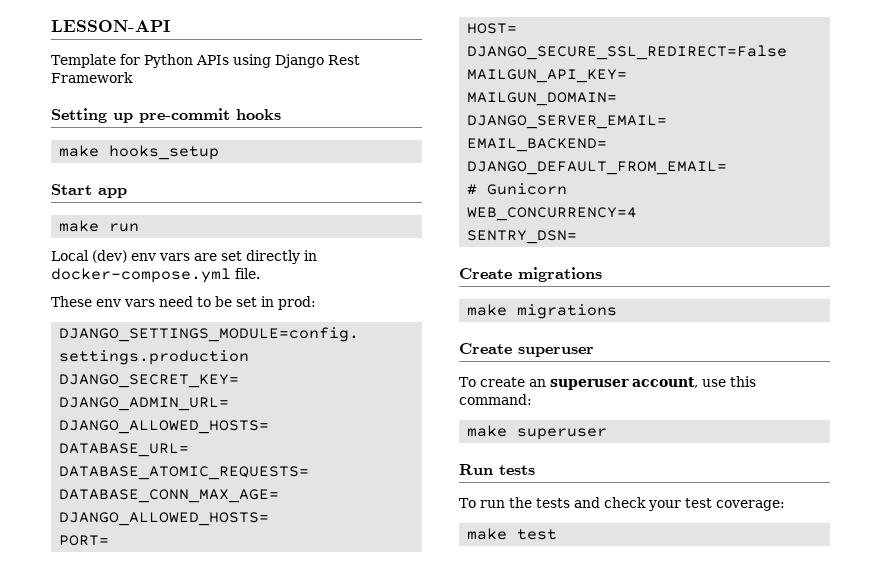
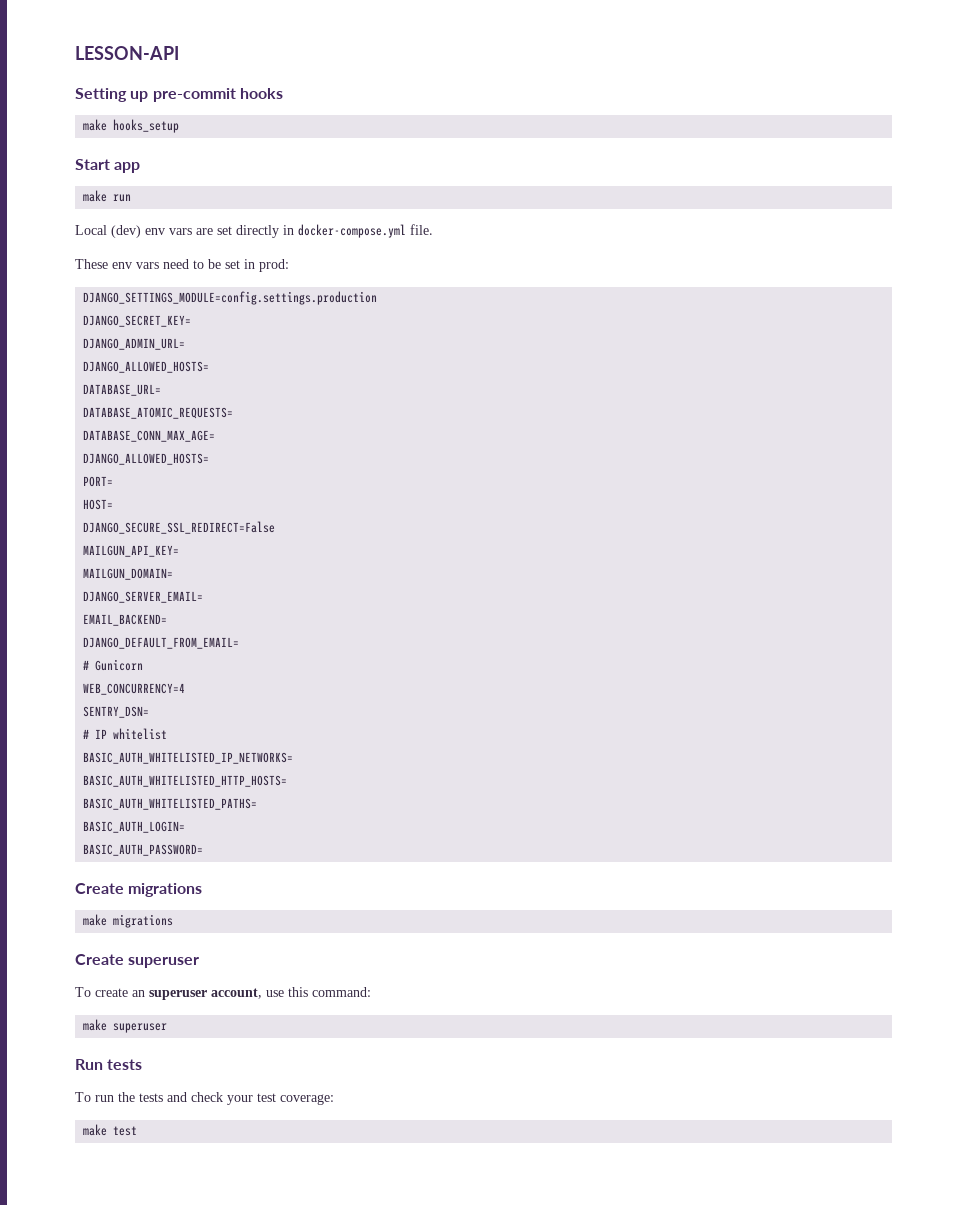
[51,54,360,68] [51,72,133,83] // Template for Python APIs using Django Rest Framework -> (179, 53) none
(578, 237) none -> [83,728,168,740] [83,752,294,764] [83,775,288,787] [83,798,258,810] [83,821,186,833] [83,844,204,856] // # IP whitelist // BASIC_AUTH_WHITELISTED_IP_NETWORKS= // BASIC_AUTH_WHITELISTED_HTTP_HOSTS= // BASIC_AUTH_WHITELISTED_PATHS= // BASIC_AUTH_LOGIN= // BASIC_AUTH_PASSWORD=

